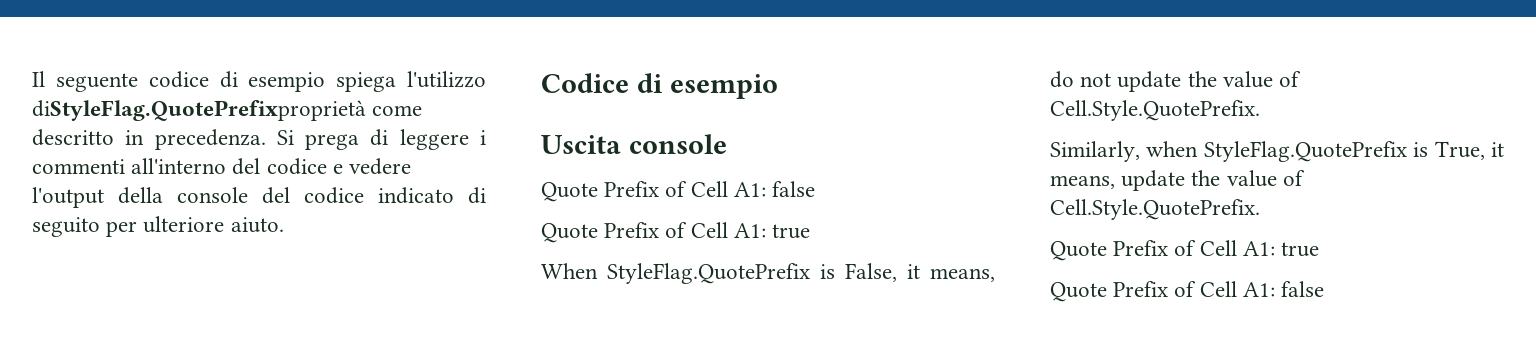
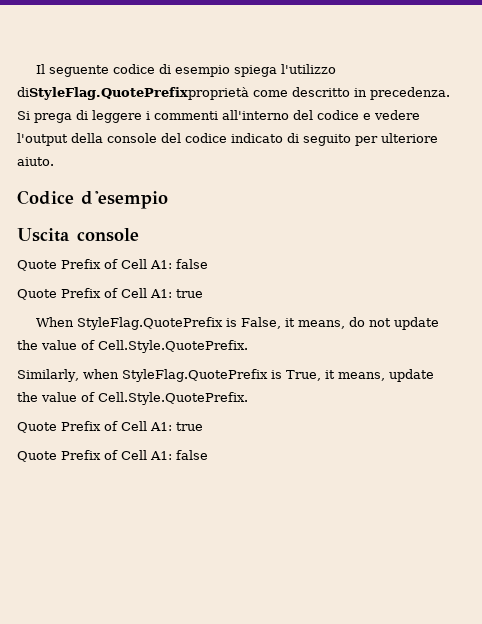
[636,73,778,99] di esempio -> [81,191,168,209] d'esempio

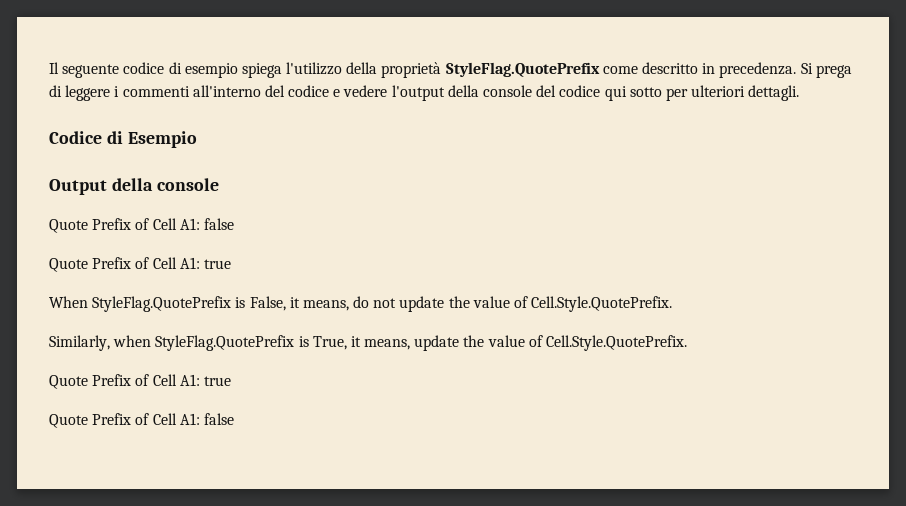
[17,87,249,100] diStyleFlag.QuotePrefixproprietà -> [346,62,600,78] della proprietà StyleFlag.QuotePrefix
[231,133,438,146] [17,157,54,166] [17,190,168,209] [17,228,70,242] indicato di seguito per ulteriore aiuto. // Codice d'esempio // Uscita -> [604,85,800,101] [49,131,197,148] [49,178,153,195] qui sotto per ulteriori dettagli. // Codice di Esempio // Output della

